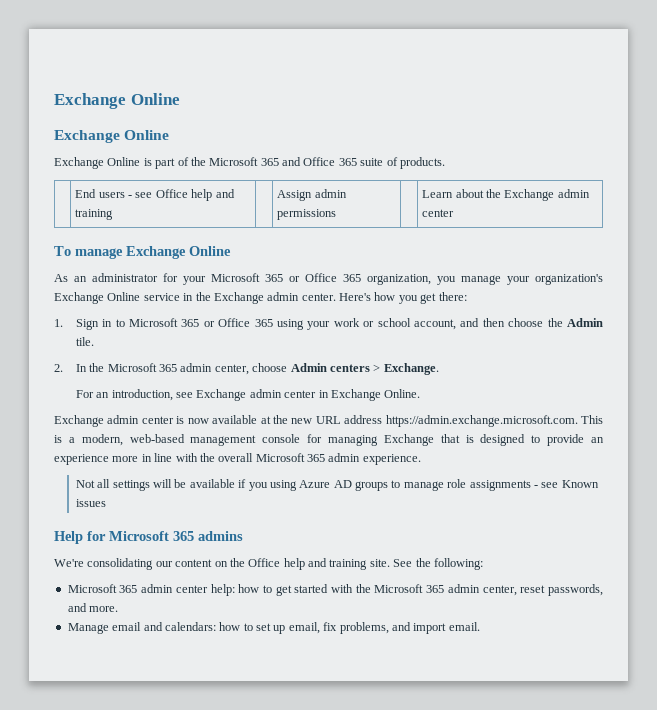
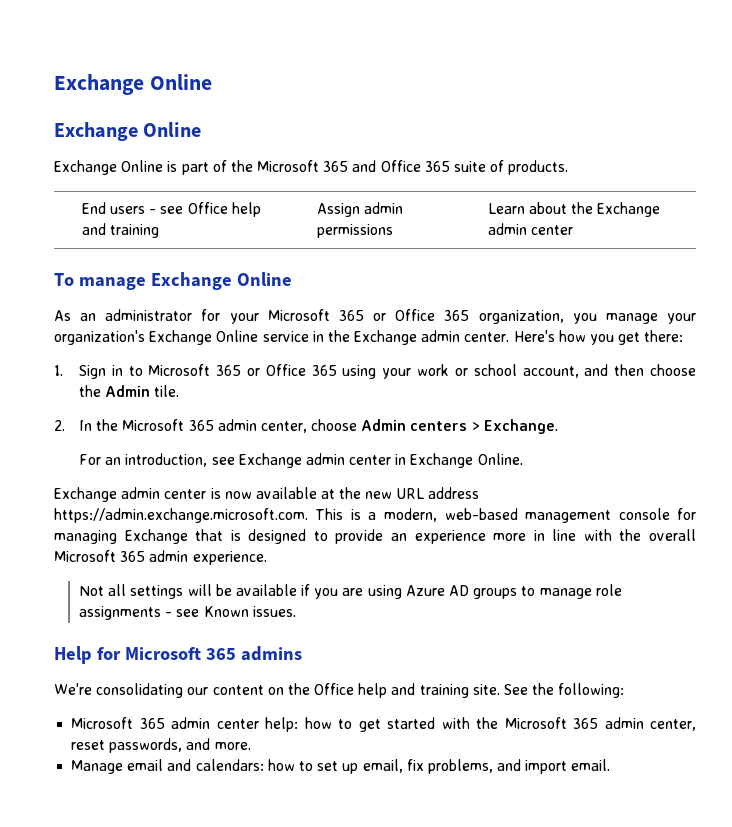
(268, 486) none -> [342,588,364,596] are
[75,499,106,507] issues -> [252,606,296,617] issues.

